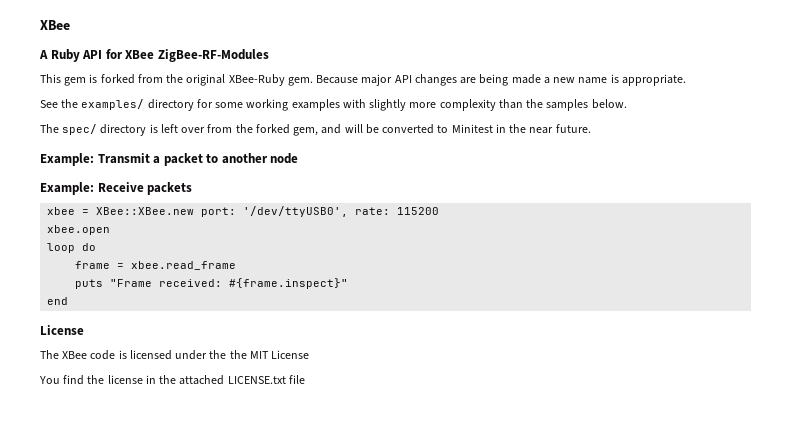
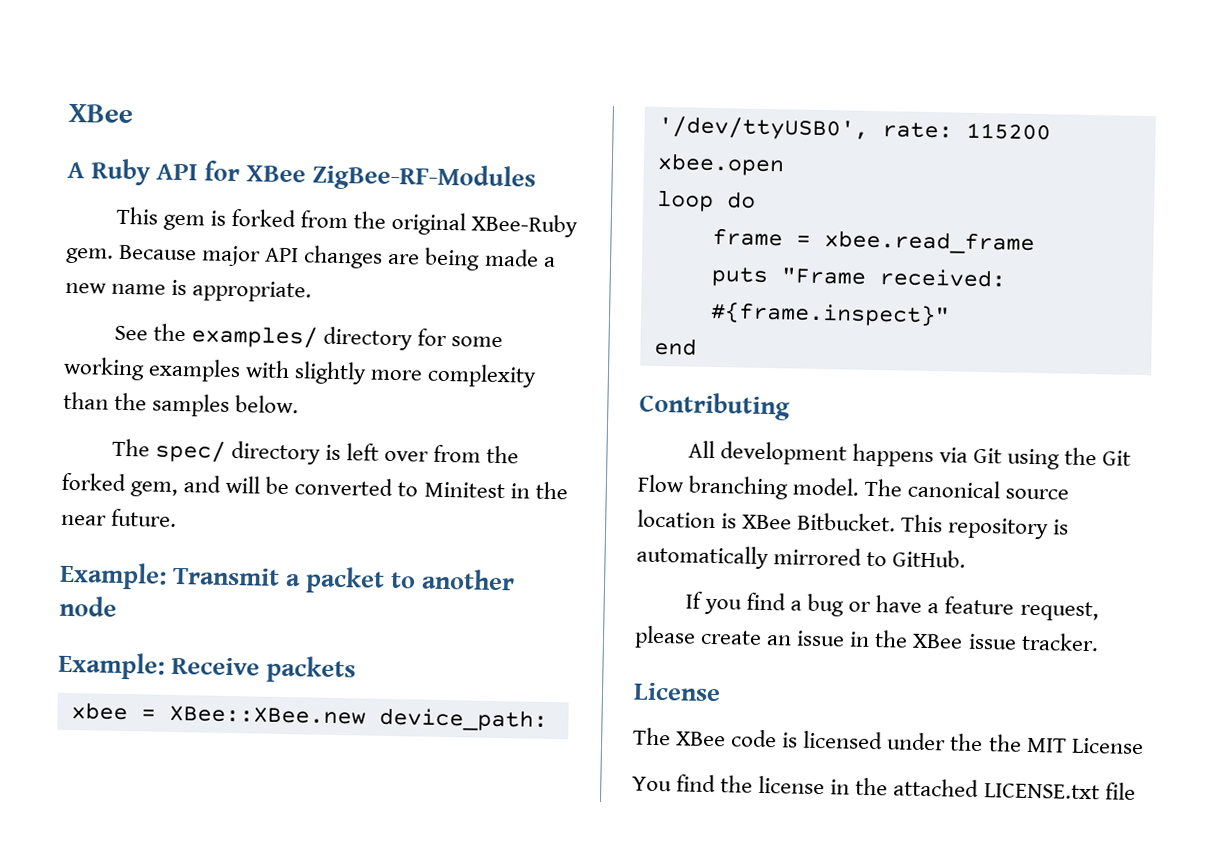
[201,207,237,217] port: -> [378,707,548,732] device_path:
(69, 301) none -> [639,391,790,421] [687,440,1132,470] [637,474,1070,500] [637,509,1070,540] [636,544,967,570] [684,591,1099,622] [634,625,1099,652] // Contributing // All development happens via Git using the Git Flow branching model. The canonical source location is XBee Bitbucket. This repository is automatically mirrored to GitHub. // If you find a bug or have a feature request, please create an issue in the XBee issue tracker.

